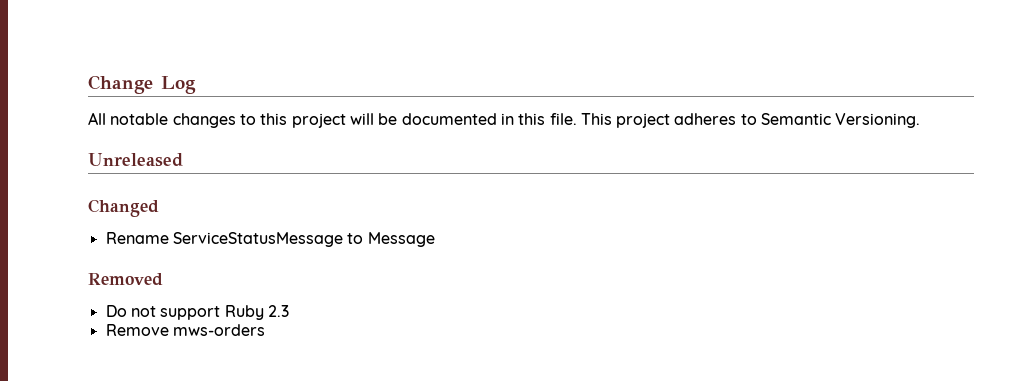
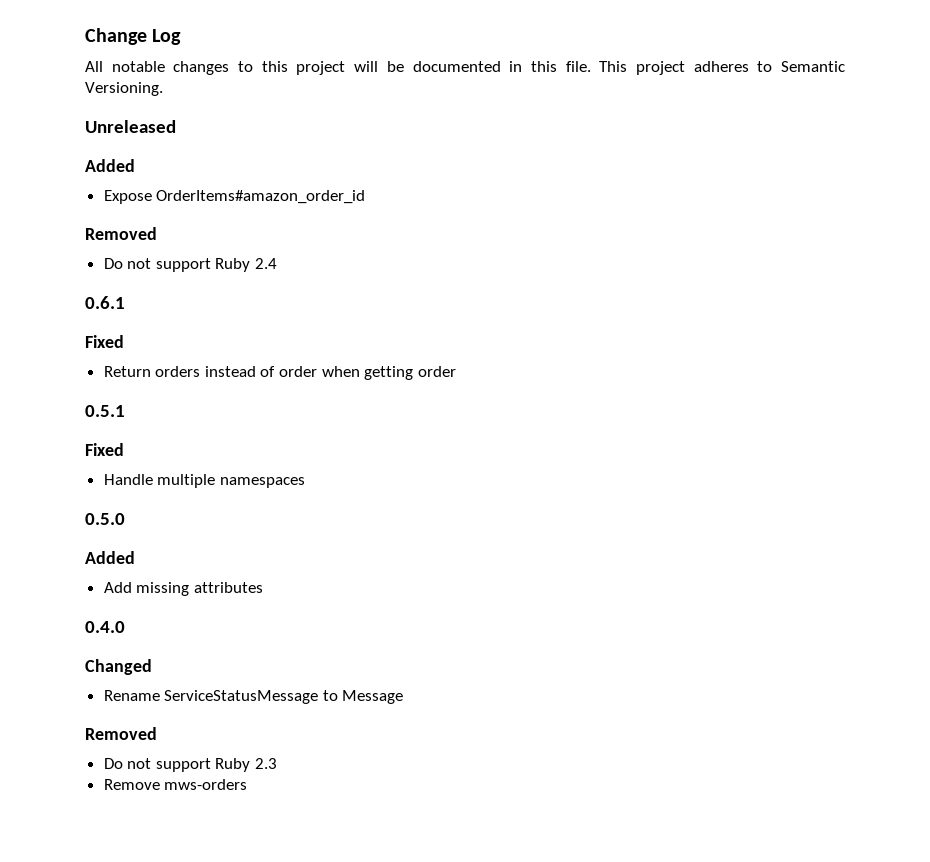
(183, 160) none -> [85,159,135,172] [103,190,366,204] [85,227,157,240] [103,258,278,272] [85,296,125,309] [85,335,124,348] [103,366,456,380] [85,405,125,417] [85,443,124,456] [103,474,305,488] [85,513,125,525] [85,551,135,564] [103,582,263,596] [85,621,125,633] // Added // Expose OrderItems#amazon_order_id // Removed // Do not support Ruby 2.4 // 0.6.1 // Fixed // Return orders instead of order when getting order // 0.5.1 // Fixed // Handle multiple namespaces // 0.5.0 // Added // Add missing attributes // 0.4.0

